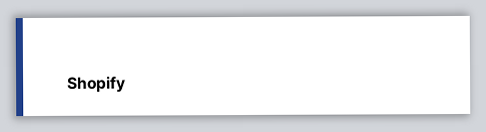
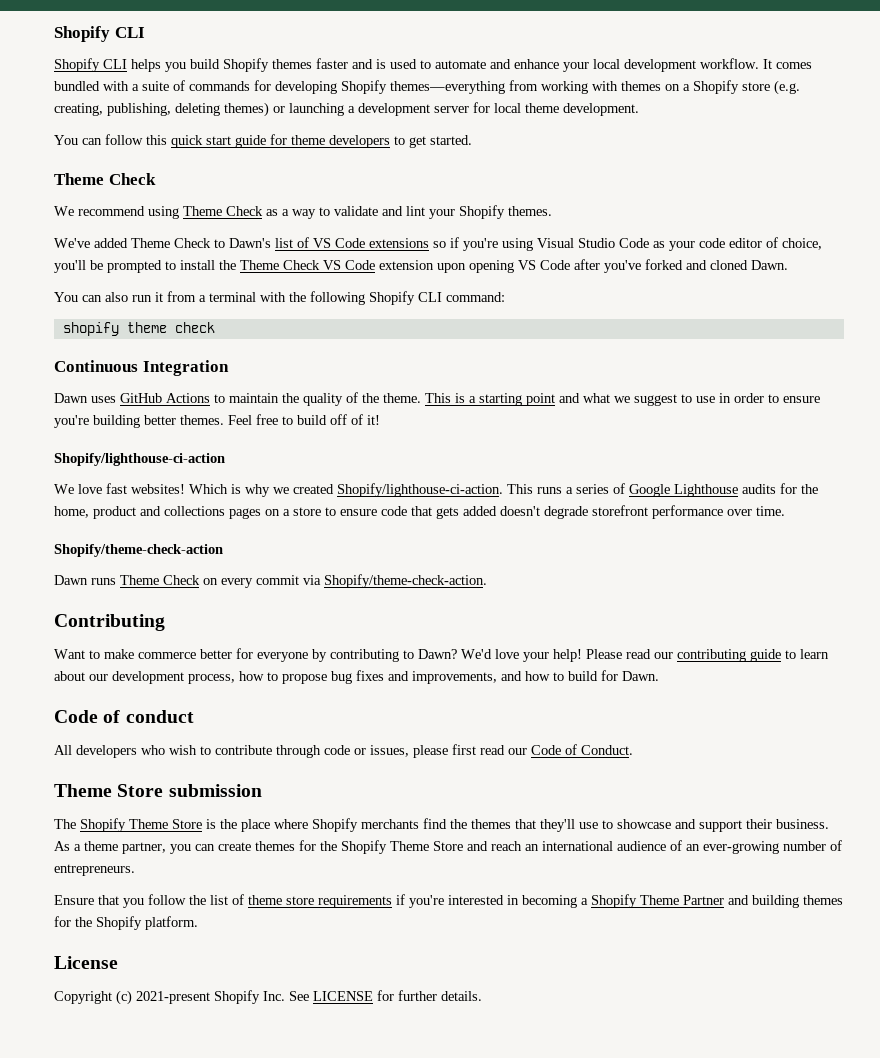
[67,76,126,93] Shopify -> [54,26,145,42] [54,58,812,72] [54,80,800,95] [54,102,639,117] [54,134,472,148] [54,173,156,185] [54,205,552,219] [54,237,822,251] [54,259,788,273] [54,291,505,305] [62,322,215,336] [54,360,229,376] [54,392,820,406] [54,414,380,428] [54,453,225,466] [54,483,818,497] [54,505,785,519] [54,544,223,557] [54,574,487,588] [54,614,165,631] [54,648,829,662] [54,670,659,684] [54,710,194,723] [54,744,633,758] [54,784,262,797] [54,818,829,832] [54,840,842,854] [54,864,135,876] [54,894,843,908] [54,916,198,930] [54,956,118,969] [54,990,482,1005] Shopify CLI // Shopify CLI helps you build Shopify themes faster and is used to automate and enhance your local development workflow. It comes bundled with a suite of commands for developing Shopify themes—everything from working with themes on a Shopify store (e.g. creating, publishing, deleting themes) or launching a development server for local theme development. // You can follow this quick start guide for theme developers to get started. // Theme Check // We recommend using Theme Check as a way to validate and lint your Shopify themes. // We've added Theme Check to Dawn's list of VS Code extensions so if you're using Visual Studio Code as your code editor of choice, you'll be prompted to install the Theme Check VS Code extension upon opening VS Code after you've forked and cloned Dawn. // You can also run it from a terminal with the following Shopify CLI command: // shopify theme check // Continuous Integration // Dawn uses GitHub Actions to maintain the quality of the theme. This is a starting point and what we suggest to use in order to ensure you're building better themes. Feel free to build off of it! // Shopify/lighthouse-ci-action // We love fast websites! Which is why we created Shopify/lighthouse-ci-action. This runs a series of Google Lighthouse audits for the home, product and collections pages on a store to ensure code that gets added doesn't degrade storefront performance over time. // Shopify/theme-check-action // Dawn runs Theme Check on every commit via Shopify/theme-check-action. // Contributing // Want to make commerce better for everyone by contributing to Dawn? We'd love your help! Please read our contributing guide to learn about our development process, how to propose bug fixes and improvements, and how to build for Dawn. // Code of conduct // All developers who wish to contribute through code or issues, please first read our Code of Conduct. // Theme Store submission // The Shopify Theme Store is the place where Shopify merchants find the themes that they'll use to showcase and support their business. As a theme partner, you can create themes for the Shopify Theme Store and reach an international audience of an ever-growing number of entrepreneurs. // Ensure that you follow the list of theme store requirements if you're interested in becoming a Shopify Theme Partner and building themes for the Shopify platform. // License // Copyright (c) 2021-present Shopify Inc. See LICENSE for further details.

